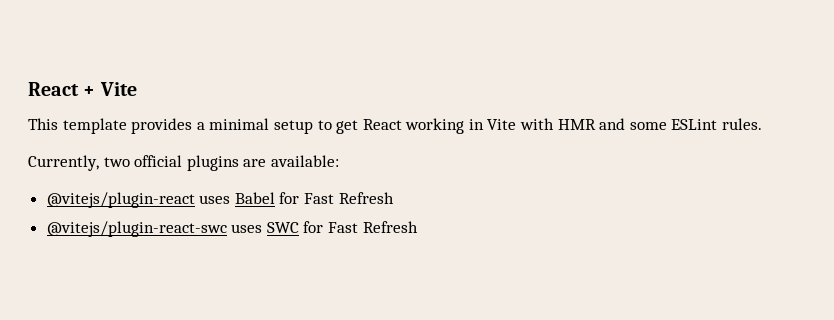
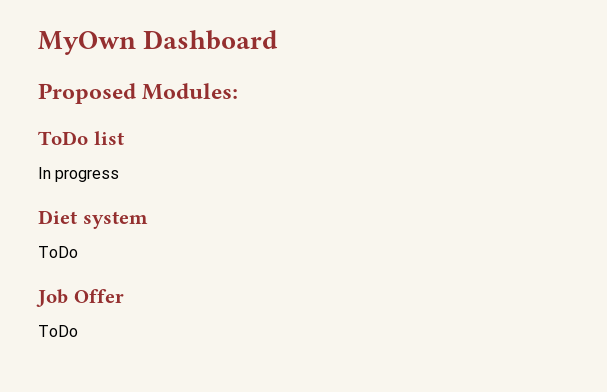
[28,82,137,96] [28,118,763,134] [28,155,339,171] [46,192,394,208] [46,221,418,237] React + Vite // This template provides a minimal setup to get React working in Vite with HMR and some ESLint rules. // Currently, two official plugins are available: // @vitejs/plugin-react uses Babel for Fast Refresh // @vitejs/plugin-react-swc uses SWC for Fast Refresh -> [38,30,279,55] [38,83,239,104] [38,131,124,145] [38,167,120,182] [38,210,148,229] [38,246,78,258] [36,289,124,307] [38,325,78,337] MyOwn Dashboard // Proposed Modules: // ToDo list // In progress // Diet system // ToDo // Job Offer // ToDo

